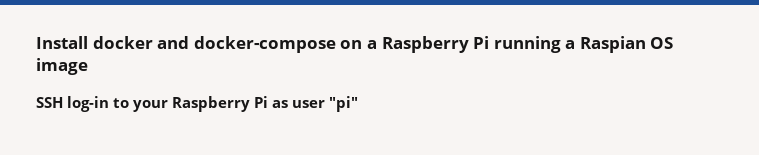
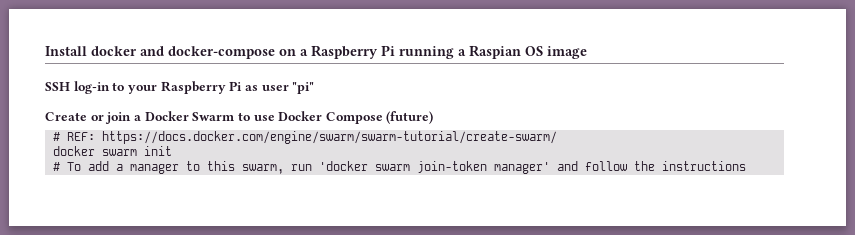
(359, 104) none -> [45,111,434,124] [52,131,557,144] [52,146,172,156] [52,161,746,174] // Create or join a Docker Swarm to use Docker Compose (future) // # REF: https://docs.docker.com/engine/swarm/swarm-tutorial/create-swarm/ // docker swarm init // # To add a manager to this swarm, run 'docker swarm join-token manager' and follow the instructions

